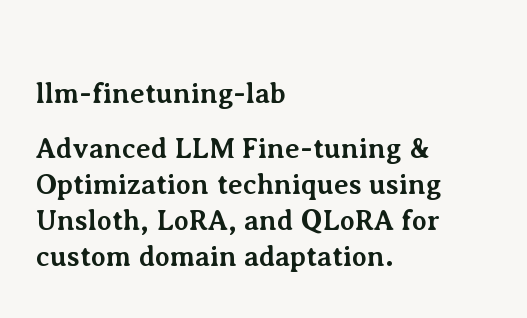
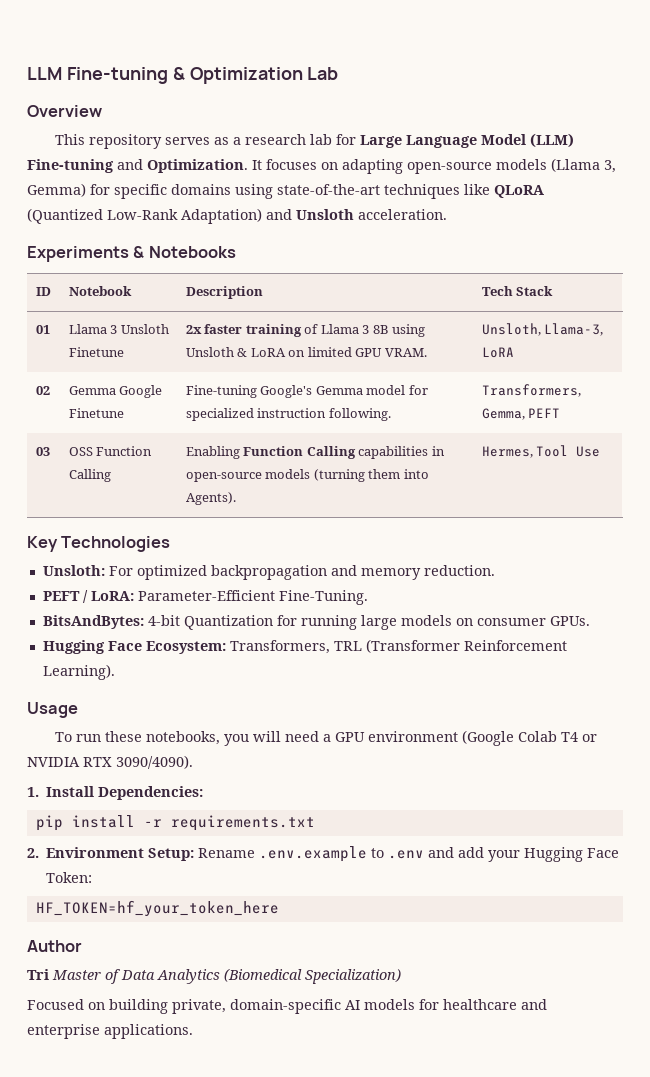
[36,82,286,109] [36,137,167,158] llm-finetuning-lab // Advanced -> (27, 73) none
[216,173,442,200] [36,209,441,235] [36,245,395,272] techniques using Unsloth, LoRA, and QLoRA for custom domain adaptation. -> [307,67,339,80] [27,105,102,117] [54,133,574,149] [27,158,616,174] [27,183,544,199] [27,208,447,224] [27,246,236,262] [35,287,51,296] [68,286,132,296] [185,286,263,299] [481,286,554,296] [35,325,50,334] [68,324,169,334] [68,347,124,357] [185,324,426,337] [185,347,427,357] [481,323,604,336] [481,347,514,358] [35,386,50,395] [68,385,163,398] [68,408,124,418] [185,385,428,398] [185,408,391,421] [481,384,581,397] [481,408,561,420] [35,447,50,456] [68,446,153,456] [68,469,111,482] [185,446,445,459] [185,469,429,482] [185,492,236,505] [481,445,601,458] [27,536,171,552] [42,565,495,580] [42,590,368,605] [42,615,590,630] [42,639,567,654] [42,664,115,680] [27,702,78,718] [54,730,597,746] [27,755,193,769] [27,786,204,800] [35,815,315,831] [27,846,620,862] [46,872,93,883] [35,900,279,917] [27,940,82,952] [27,968,401,984] [27,999,547,1014] [27,1024,193,1039] Lab // Overview // This repository serves as a research lab for Large Language Model (LLM) Fine-tuning and Optimization. It focuses on adapting open-source models (Llama 3, Gemma) for specific domains using state-of-the-art techniques like QLoRA (Quantized Low-Rank Adaptation) and Unsloth acceleration. // Experiments & Notebooks // ID | Notebook | Description | Tech Stack // 01 | Llama 3 Unsloth Finetune | 2x faster training of Llama 3 8B using Unsloth & LoRA on limited GPU VRAM. | Unsloth, Llama-3, LoRA // 02 | Gemma Google Finetune | Fine-tuning Google's Gemma model for specialized instruction following. | Transformers, Gemma, PEFT // 03 | OSS Function Calling | Enabling Function Calling capabilities in open-source models (turning them into Agents). | Hermes, Tool Use // Key Technologies // Unsloth: For optimized backpropagation and memory reduction. // PEFT / LoRA: Parameter-Efficient Fine-Tuning. // BitsAndBytes: 4-bit Quantization for running large models on consumer GPUs. // Hugging Face Ecosystem: Transformers, TRL (Transformer Reinforcement Learning). // Usage // To run these notebooks, you will need a GPU environment (Google Colab T4 or NVIDIA RTX 3090/4090). // 1. Install Dependencies: // pip install -r requirements.txt // 2. Environment Setup: Rename .env.example to .env and add your Hugging Face Token: // HF_TOKEN=hf_your_token_here // Author // Tri Master of Data Analytics (Biomedical Specialization) // Focused on building private, domain-specific AI models for healthcare and enterprise applications.

